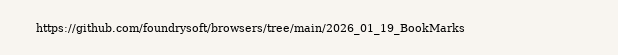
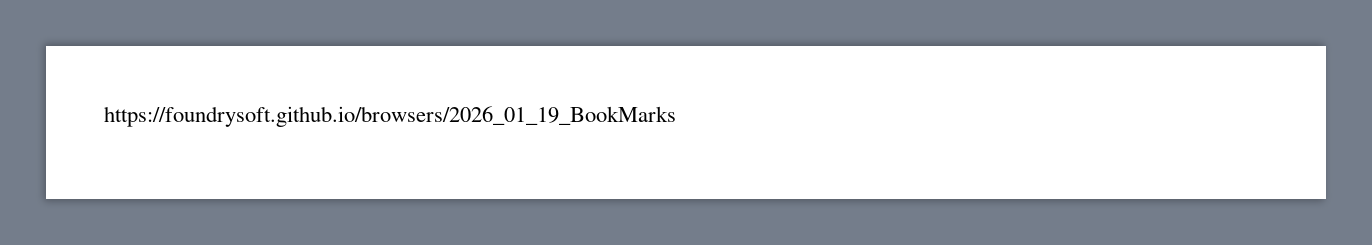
[36,23,465,35] https://github.com/foundrysoft/browsers/tree/main/2026_01_19_BookMarks -> [104,106,676,127] https://foundrysoft.github.io/browsers/2026_01_19_BookMarks

